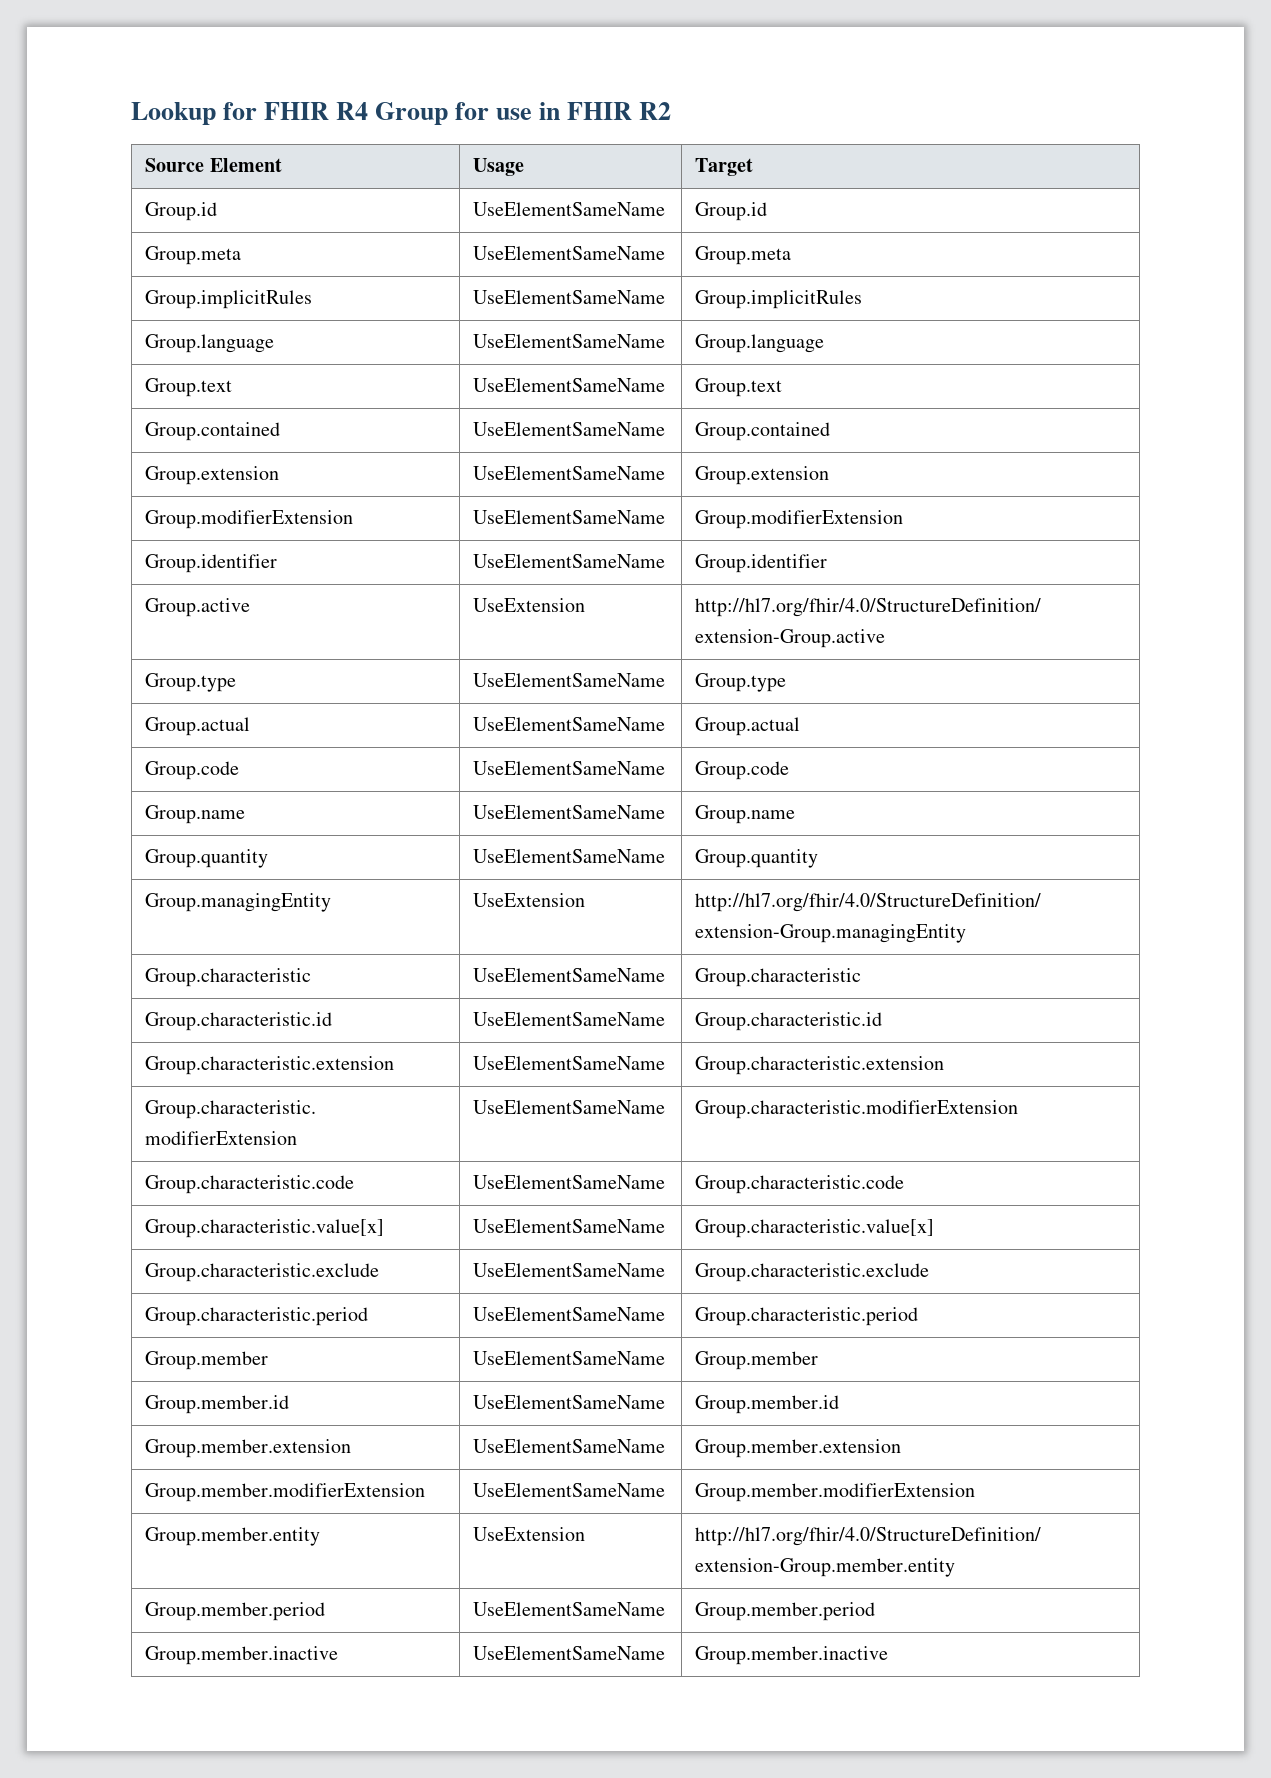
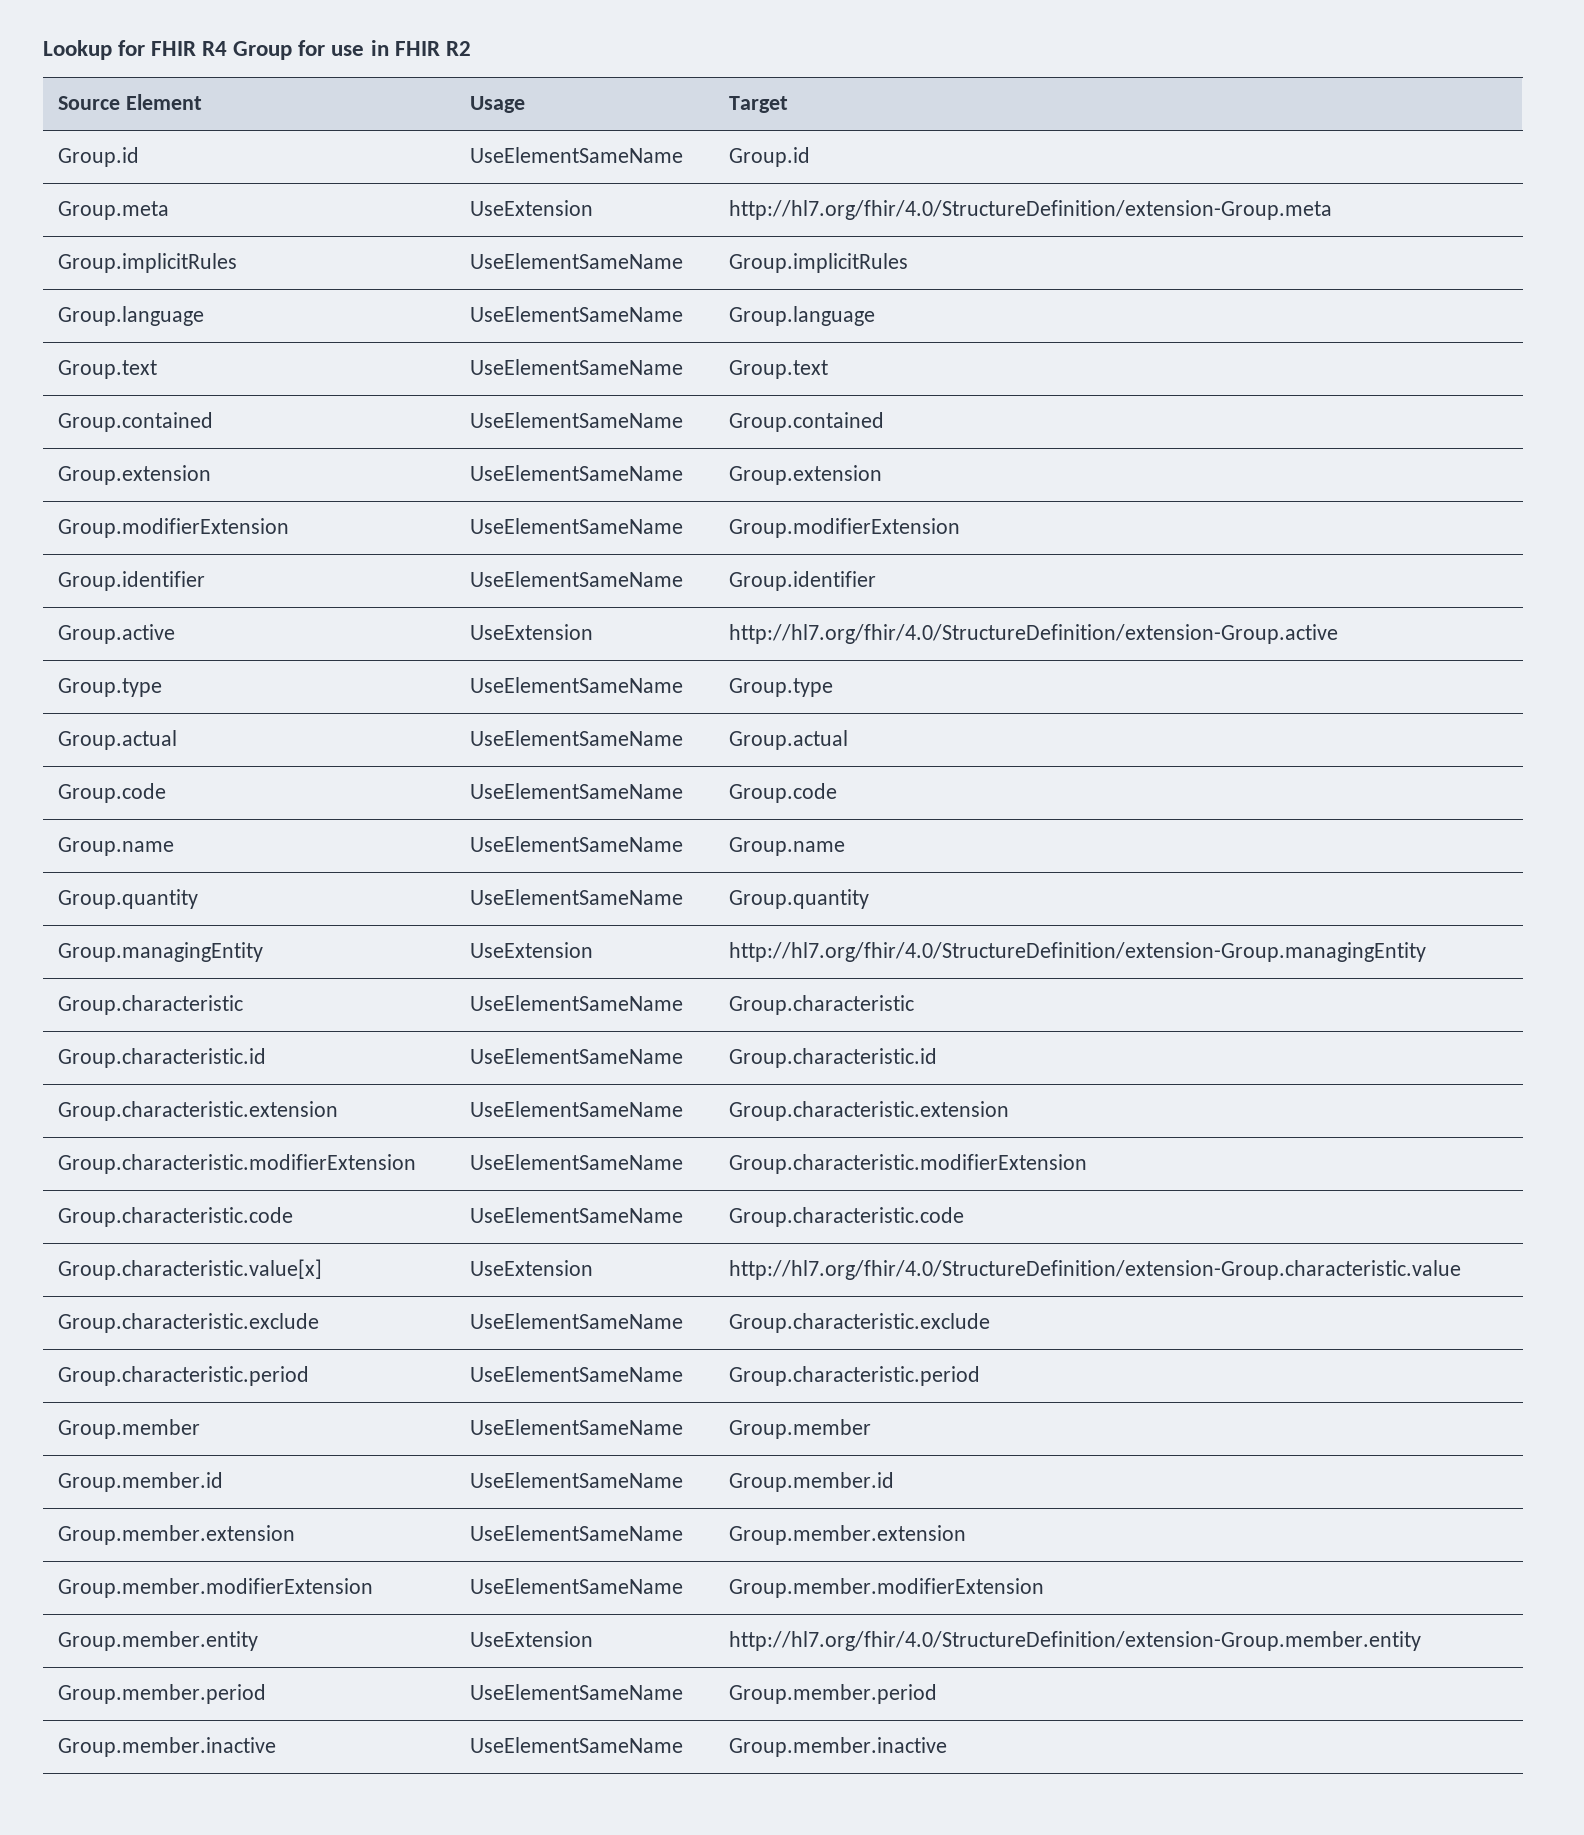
[473,246,666,260] [695,246,792,265] UseElementSameName | Group.meta -> [470,200,594,216] [729,200,1333,220] UseExtension | http://hl7.org/fhir/4.0/StructureDefinition/extension-Group.meta
[473,1219,666,1233] [695,1219,935,1238] UseElementSameName | Group.characteristic.value[x] -> [470,1260,594,1276] [729,1260,1462,1280] UseExtension | http://hl7.org/fhir/4.0/StructureDefinition/extension-Group.characteristic.value

